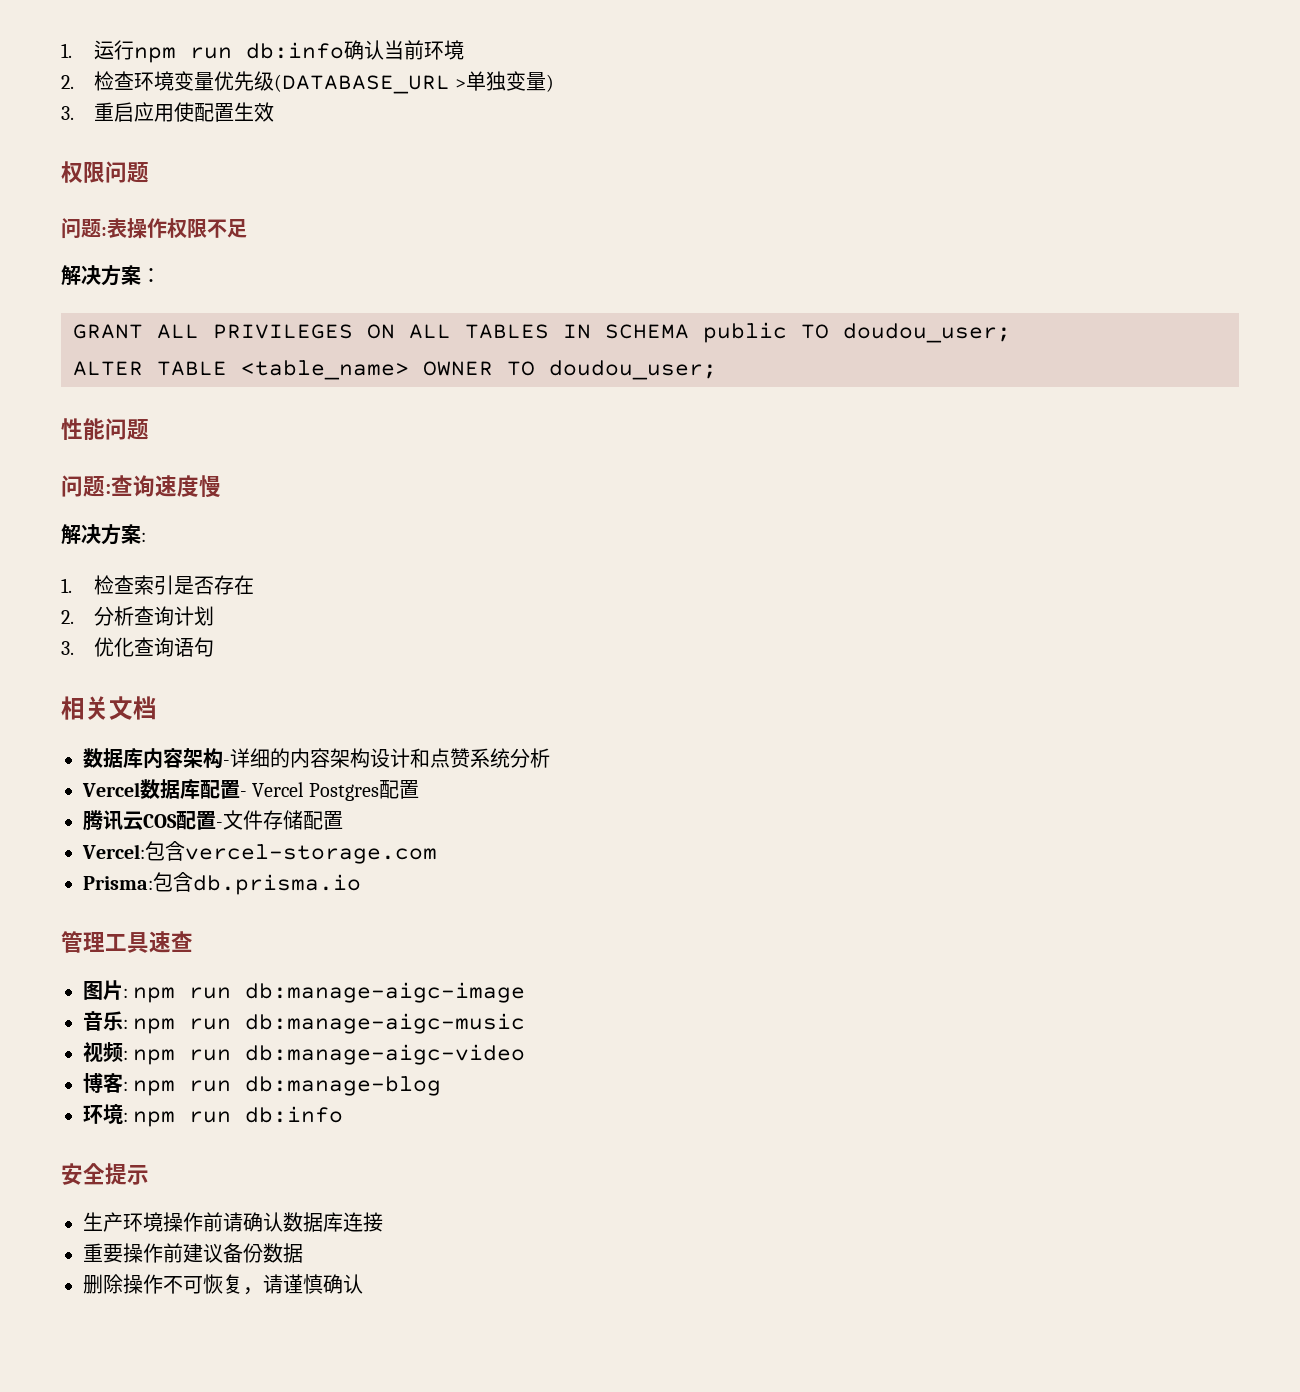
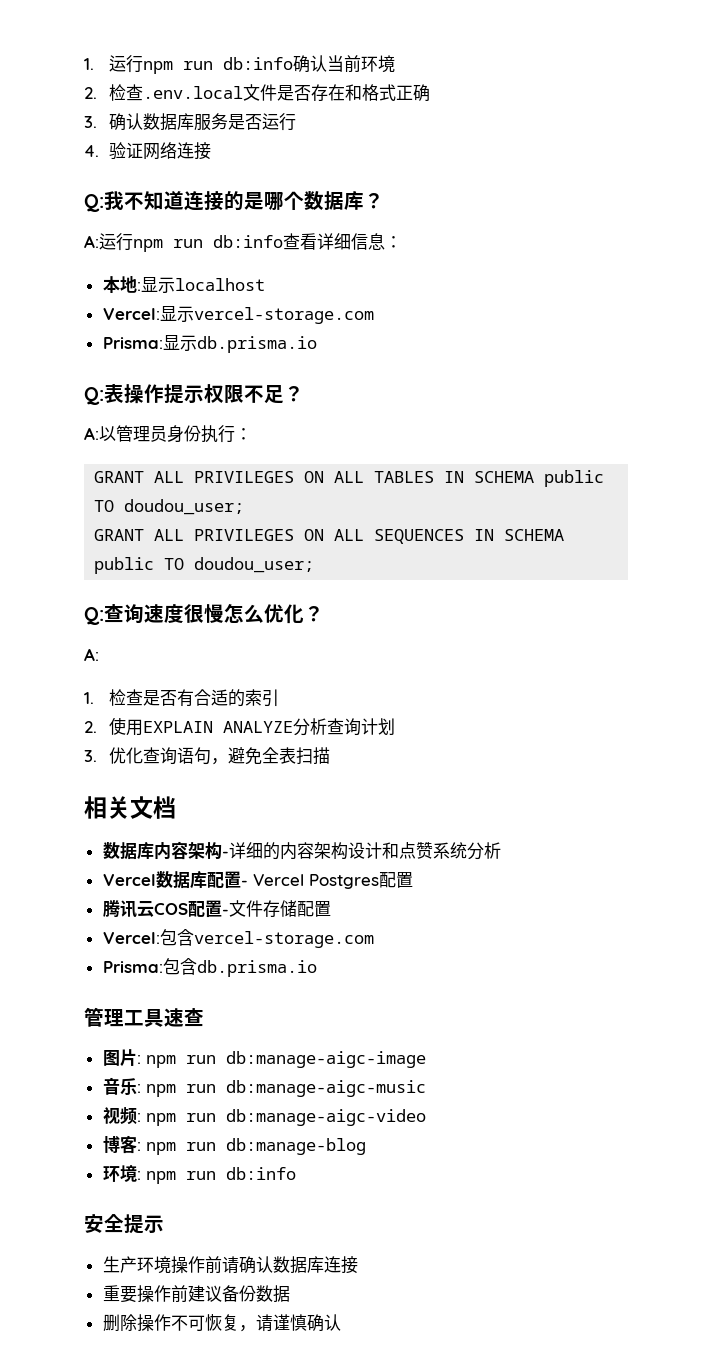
[133,71,555,94] [61,102,274,122] [61,161,149,183] [61,218,247,239] [61,265,141,286] 环境变量优先级(DATABASE_URL >单独变量) // 3.重启应用使配置生效 // 权限问题 // 问题:表操作权限不足 // 解决方案 -> [142,84,430,102] [84,113,296,131] [84,142,211,160] [84,191,384,212] [84,233,402,252] [102,276,265,293] [102,306,374,324] [102,335,317,353] [84,383,304,405] [84,425,235,443] .env.local文件是否存在和格式正确 // 3.确认数据库服务是否运行 // 4.验证网络连接 // Q:我不知道连接的是哪个数据库？ // A:运行npm run db:info查看详细信息： // 本地:显示localhost // Vercel:显示vercel-storage.com // Prisma:显示db.prisma.io // Q:表操作提示权限不足？ // A:以管理员身份执行
[73,360,717,380] [61,418,149,440] [61,475,111,497] ALTER TABLE <table_name> OWNER TO doudou_user; // 性能问题 // 问题: -> [94,529,565,544] [94,557,315,574] [84,607,104,625] GRANT ALL PRIVILEGES ON ALL SEQUENCES IN SCHEMA public TO doudou_user; // Q:
(199, 486) none -> [184,604,204,623] 很
[61,524,146,545] // 解决方案: -> [224,604,324,624] [84,648,99,661] 怎么优化？ // A:
(134, 584) none -> [142,689,245,707] 是否有合适的
[173,575,254,595] [61,610,74,624] 是否存在 // 2. -> [84,717,293,736] // 2.使用EXPLAIN ANALYZE
(214, 647) none -> [210,747,330,765] ，避免全表扫描

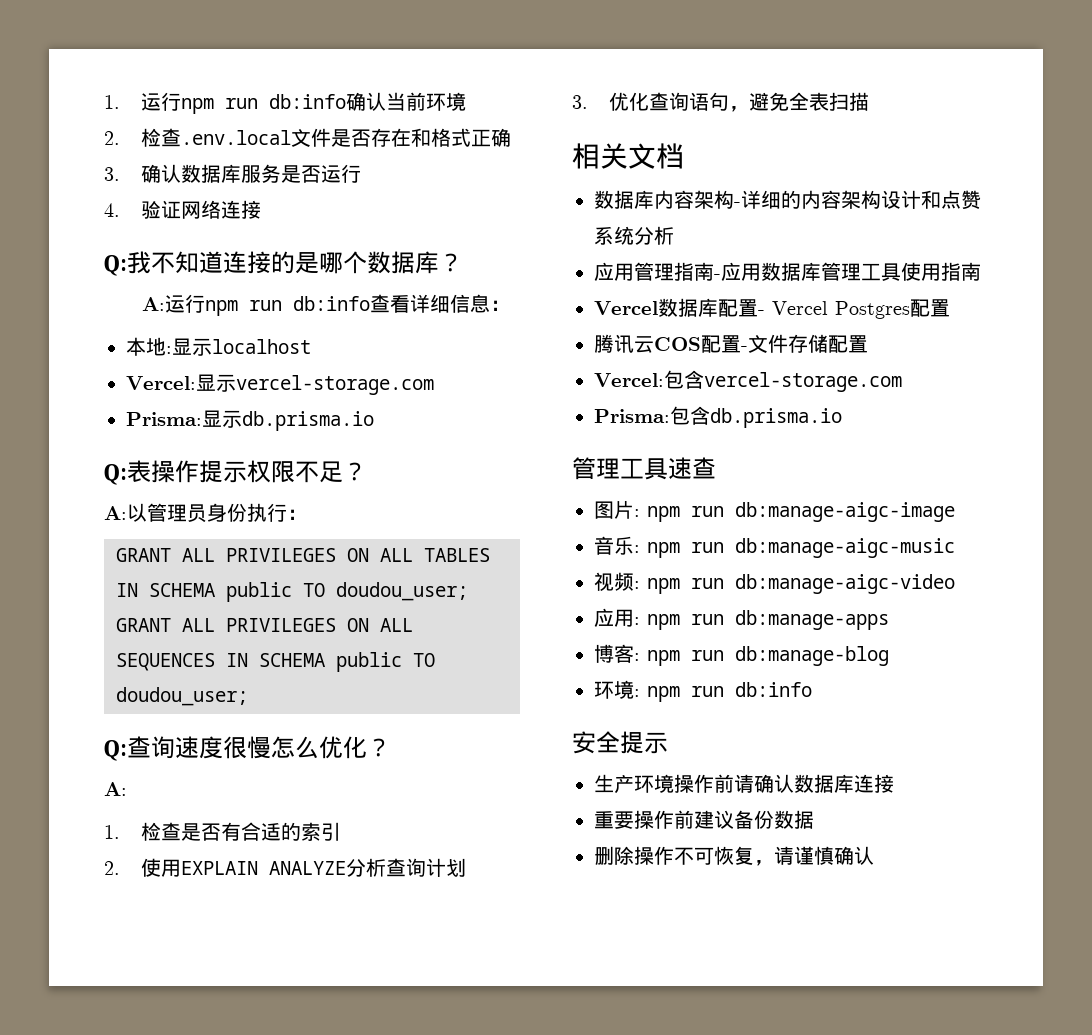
(501, 850) none -> [594,262,981,281] // 应用管理指南-应用数据库管理工具使用指南
(426, 1117) none -> [594,608,889,630] // 应用: npm run db:manage-apps

